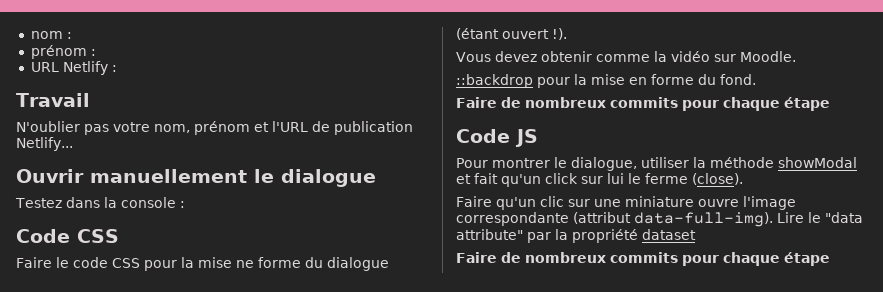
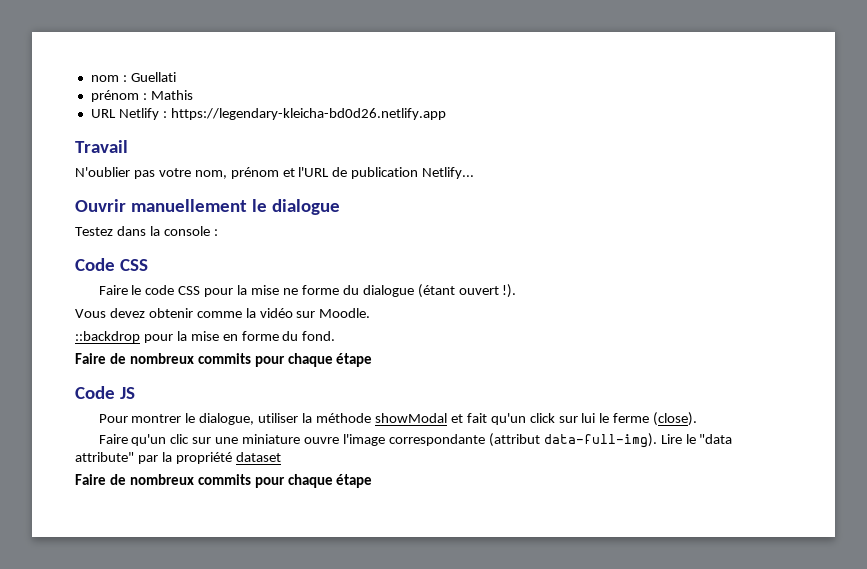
(72, 35) none -> [130,72,176,82] Guellati
(96, 52) none -> [150,90,193,100] Mathis
(117, 68) none -> [170,108,446,120] https://legendary-kleicha-bd0d26.netlify.app

